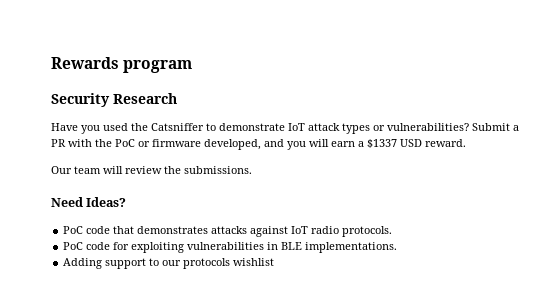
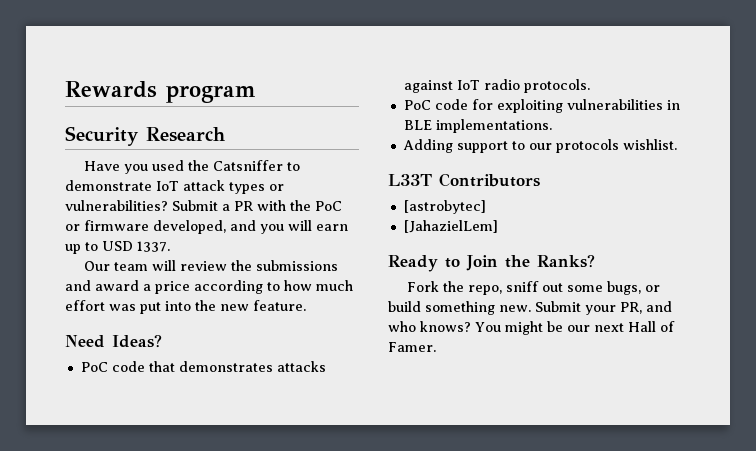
[358,139,466,148] a $1337 USD reward. -> [65,241,170,254] up to USD 1337.
[184,166,252,174] submissions. -> [255,260,338,271] [65,280,353,294] [65,300,306,314] submissions and award a price according to how much effort was put into the new feature.
[233,258,275,266] wishlist -> [622,139,677,150] [388,173,540,187] [403,200,486,214] [403,220,498,233] [388,254,595,272] [406,281,660,295] [388,301,672,315] [388,321,675,335] [388,342,436,352] wishlist. // L33T Contributors // [astrobytec] // [JahazielLem] // Ready to Join the Ranks? // Fork the repo, sniff out some bugs, or build something new. Submit your PR, and who knows? You might be our next Hall of Famer.

